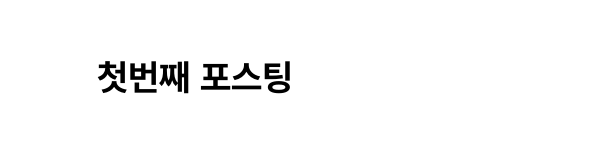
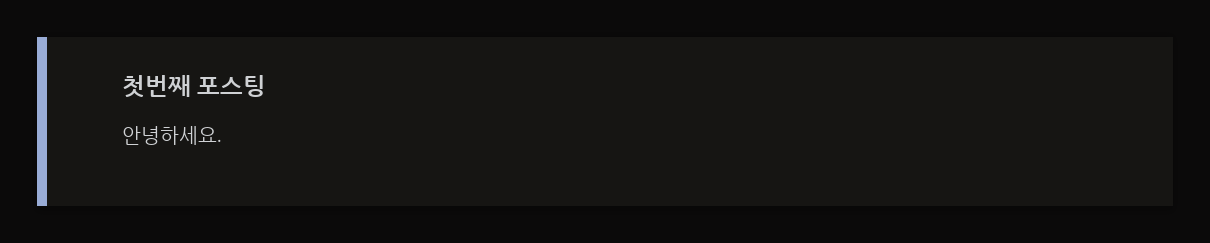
(293, 77) none -> [122,126,222,145] // 안녕하세요.

